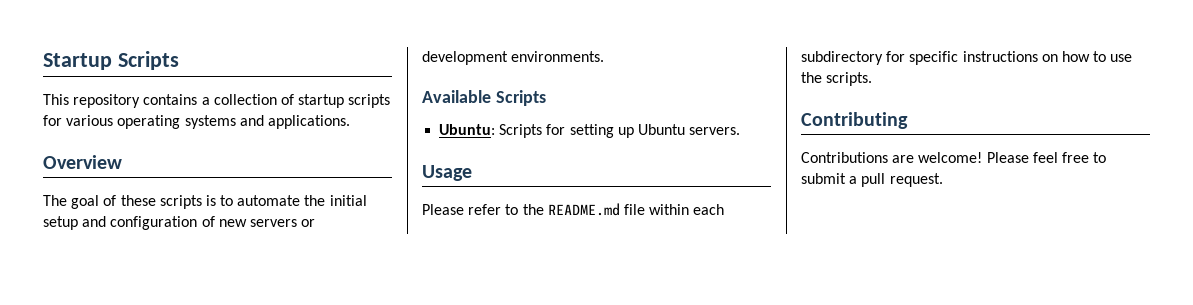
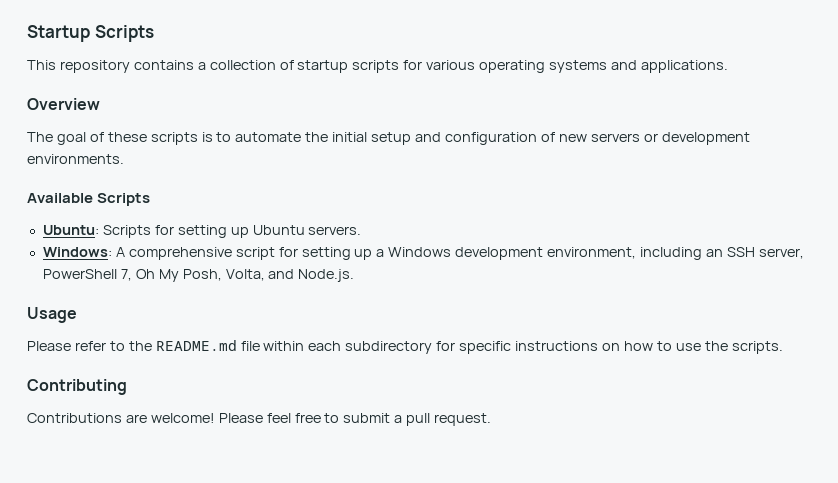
(741, 131) none -> [42,247,804,260] [42,269,355,282] // Windows: A comprehensive script for setting up a Windows development environment, including an SSH server, PowerShell 7, Oh My Posh, Volta, and Node.js.

